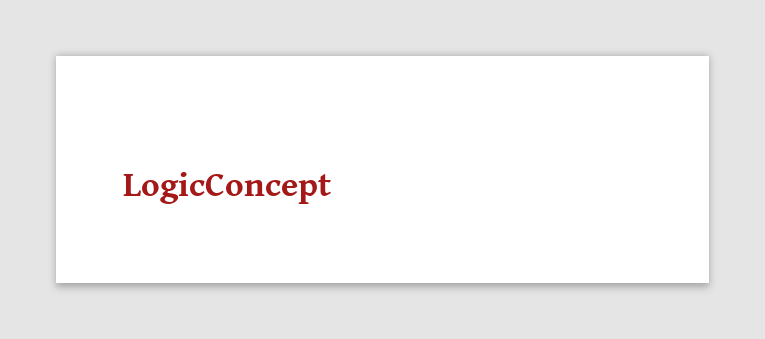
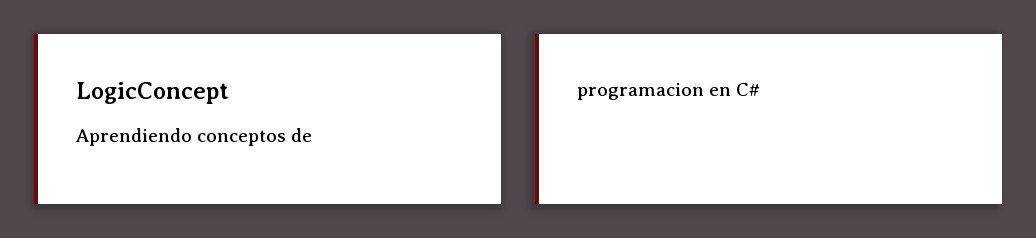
(331, 188) none -> [76,128,313,146] [577,83,761,100] // Aprendiendo conceptos de programacion en C#

